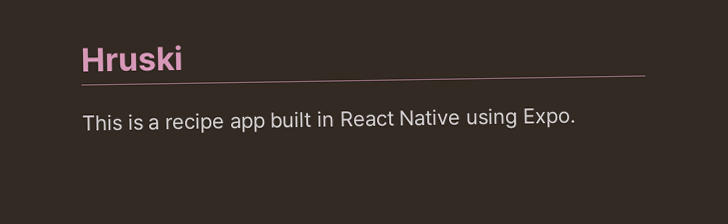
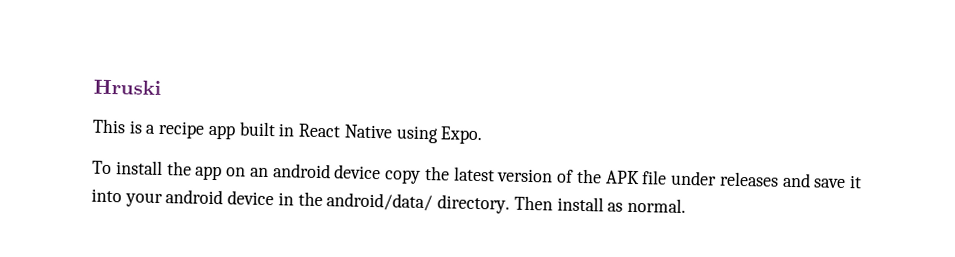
(576, 118) none -> [92,160,862,189] [91,188,686,214] // To install the app on an android device copy the latest version of the APK file under releases and save it into your android device in the android/data/ directory. Then install as normal.

